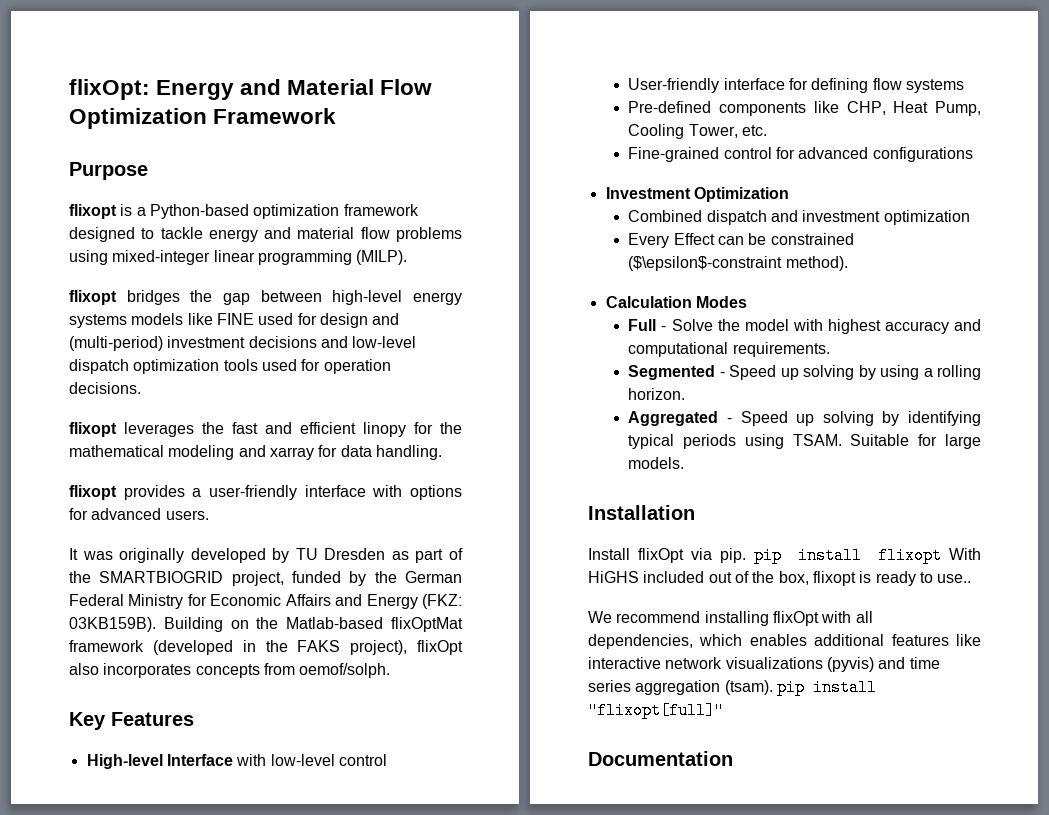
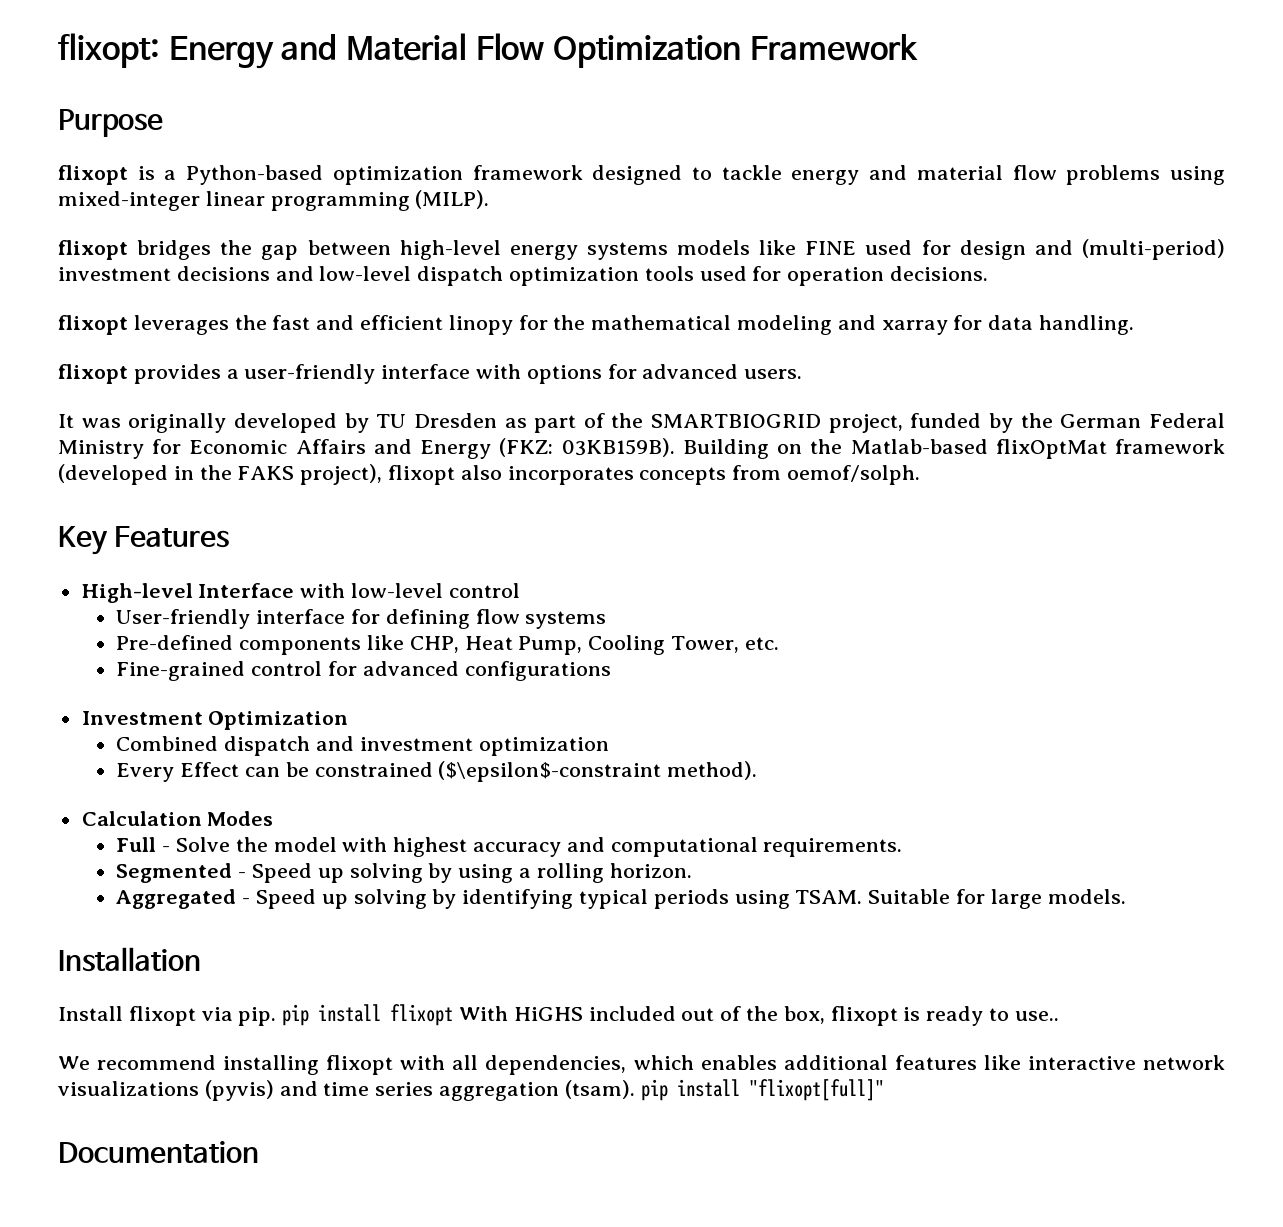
[69,79,150,100] flixOpt: -> [58,33,160,68] flixopt:
[417,640,463,655] flixOpt -> [388,465,456,485] flixopt
[638,548,685,563] flixOpt -> [128,1006,196,1026] flixopt
[772,611,819,626] flixOpt -> [326,1055,394,1075] flixopt

